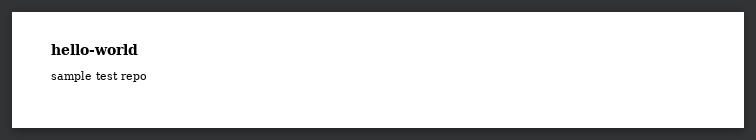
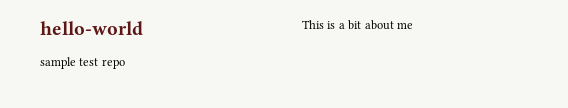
(147, 78) none -> [302,20,413,30] // This is a bit about me

